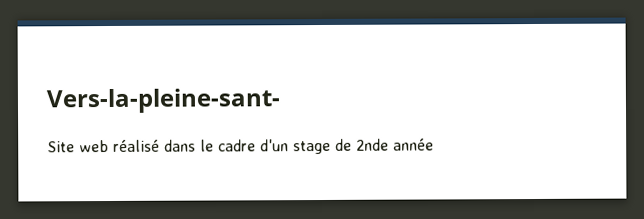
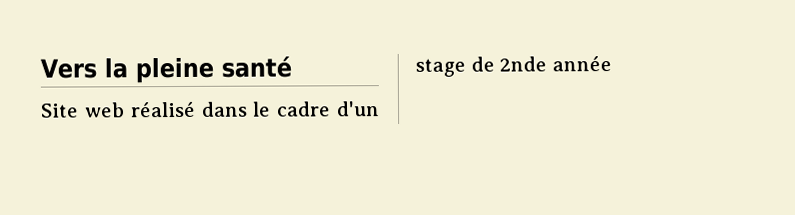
[46,88,281,114] Vers-la-pleine-sant- -> [40,56,292,84] Vers la pleine santé

